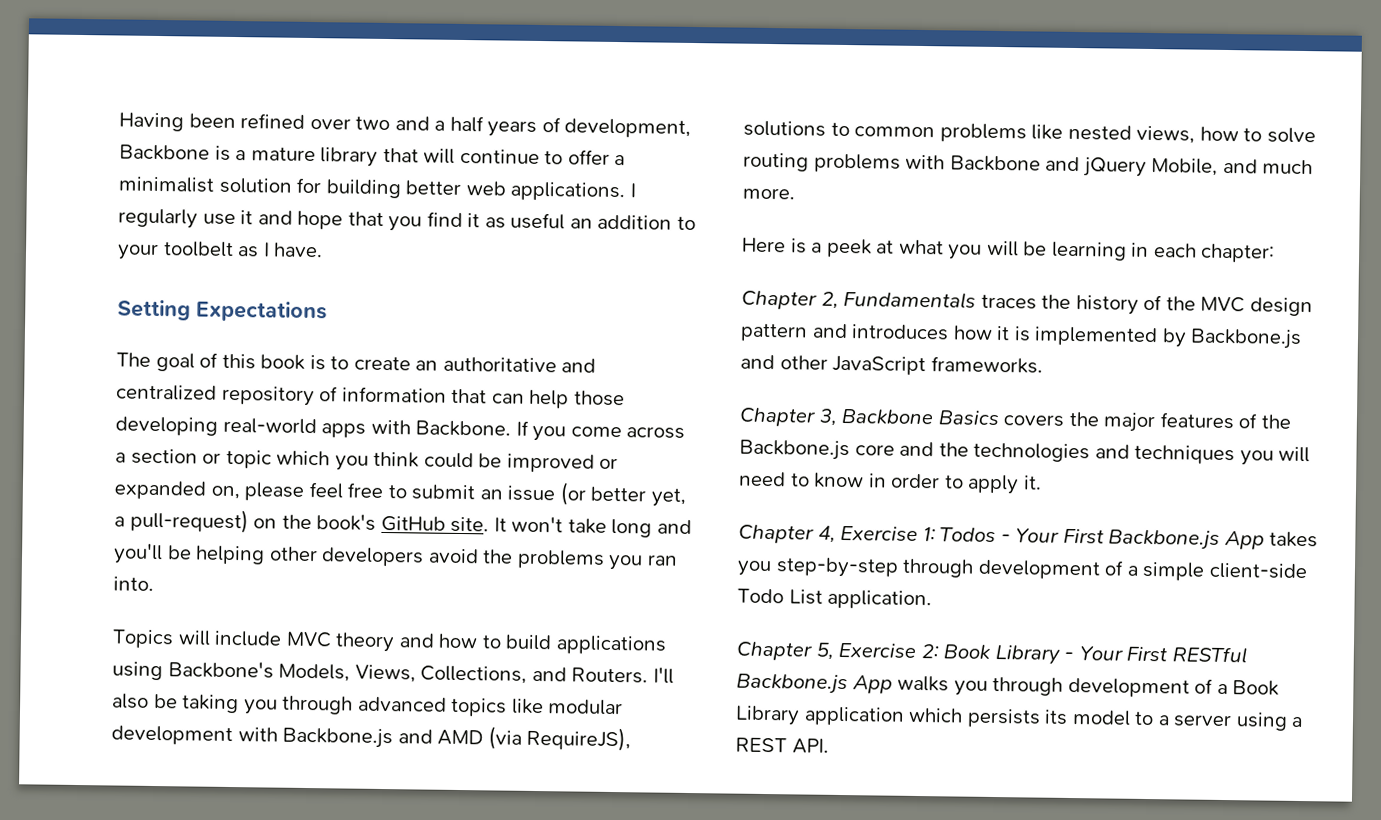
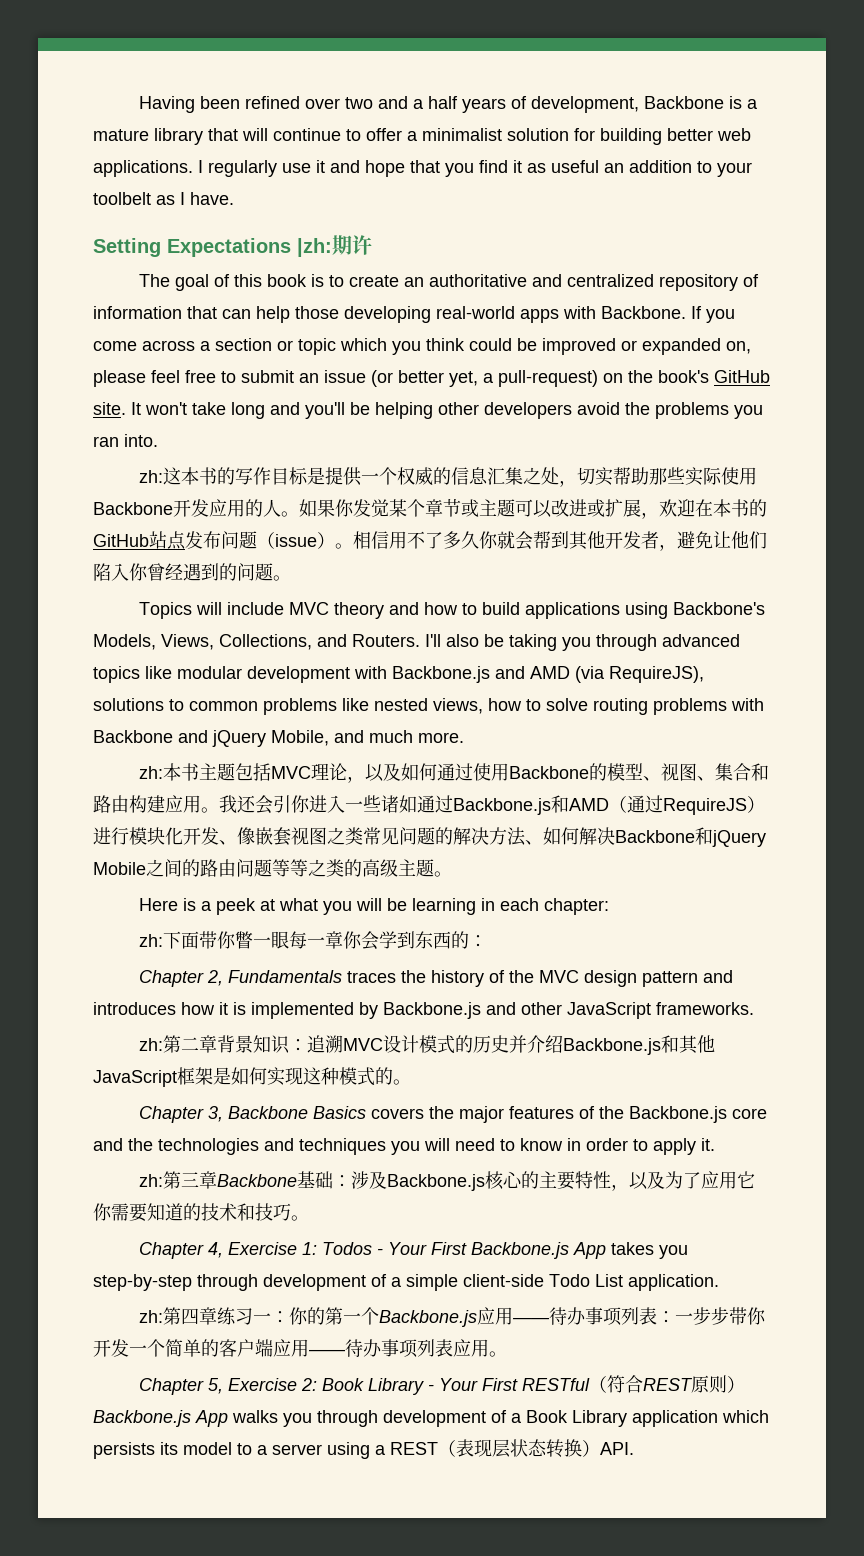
(327, 311) none -> [297,235,372,257] |zh:期许
(154, 583) none -> [139,467,758,487] [93,499,767,519] [93,531,767,551] [93,563,291,581] // zh:这本书的写作目标是提供一个权威的信息汇集之处，切实帮助那些实际使用Backbone开发应用的人。如果你发觉某个章节或主题可以改进或扩展，欢迎在本书的GitHub站点发布问题（issue）。相信用不了多久你就会帮到其他开发者，避免让他们陷入你曾经遇到的问题。
(795, 193) none -> [139,763,770,783] [93,795,765,815] [93,827,766,847] [93,859,452,877] // zh:本书主题包括MVC理论，以及如何通过使用Backbone的模型、视图、集合和路由构建应用。我还会引你进入一些诸如通过Backbone.js和AMD（通过RequireJS）进行模块化开发、像嵌套视图之类常见问题的解决方法、如何解决Backbone和jQuery Mobile之间的路由问题等等之类的高级主题。
(1276, 253) none -> [139,931,488,950] // zh:下面带你瞥一眼每一章你会学到东西的：
(1043, 365) none -> [139,1035,716,1055] [93,1067,411,1087] // zh:第二章背景知识：追溯MVC设计模式的历史并介绍Backbone.js和其他JavaScript框架是如何实现这种模式的。
(1042, 482) none -> [139,1171,756,1191] [93,1203,309,1222] // zh:第三章Backbone基础：涉及Backbone.js核心的主要特性，以及为了应用它你需要知道的技术和技巧。
(933, 599) none -> [139,1307,767,1327] [93,1339,507,1358] // zh:第四章练习一：你的第一个Backbone.js应用——待办事项列表：一步步带你开发一个简单的客户端应用——待办事项列表应用。
(1247, 655) none -> [589,1375,746,1393] （符合REST原则）
(787, 745) none -> [438,1439,600,1458] （表现层状态转换）

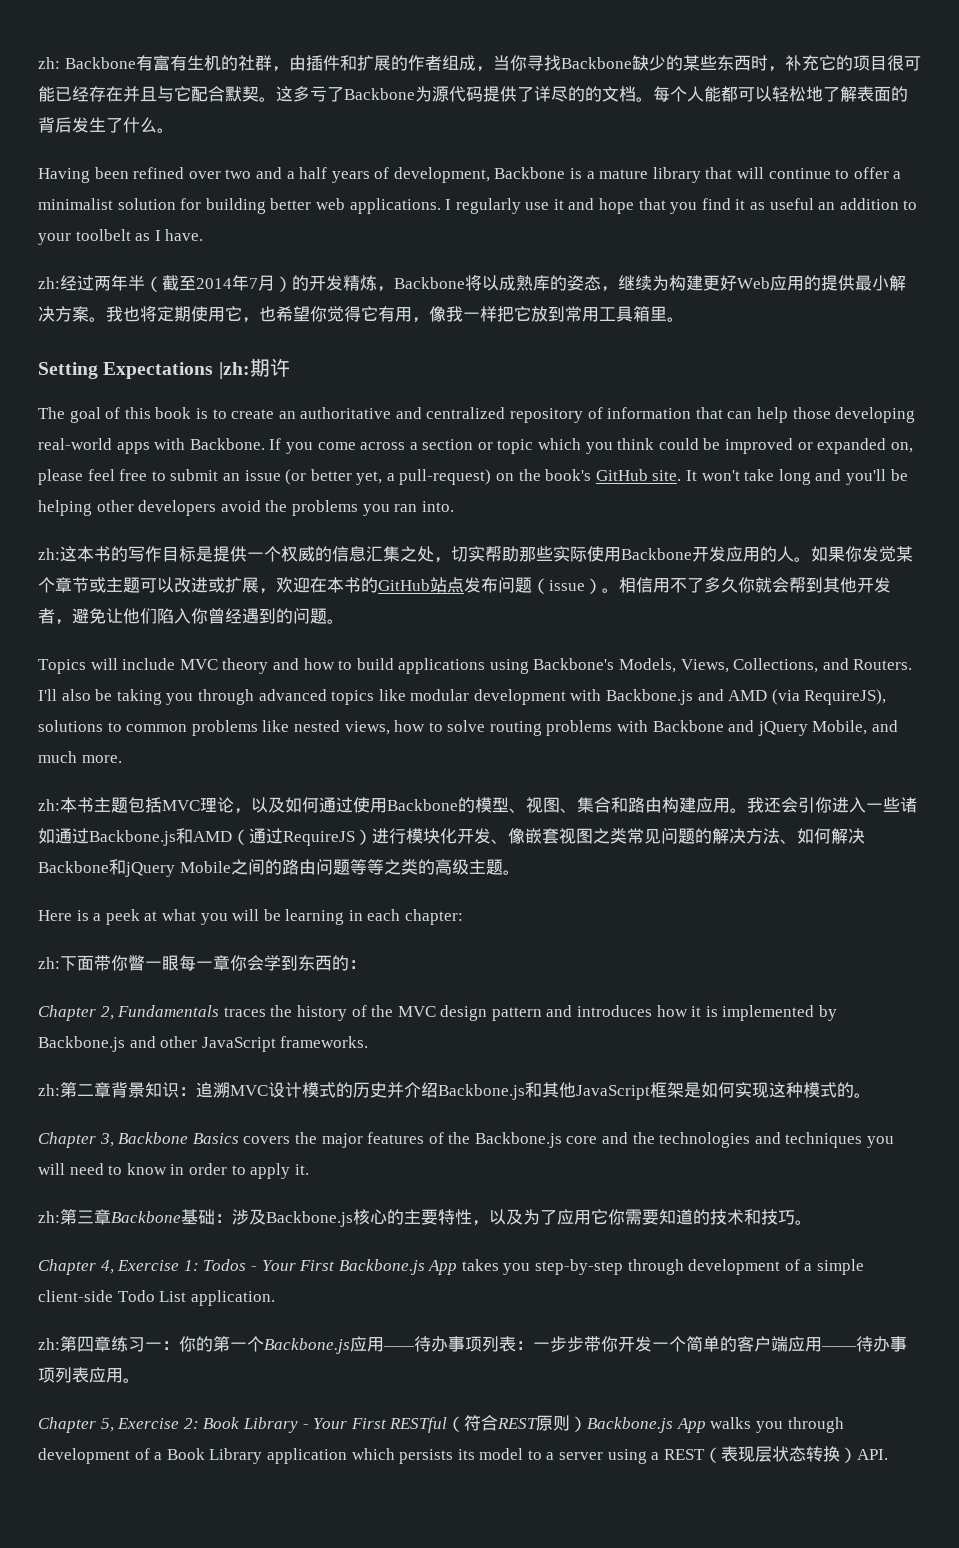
(139, 104) none -> [38,55,921,72] [38,86,908,102] [38,117,174,133] zh: Backbone有富有生机的社群，由插件和扩展的作者组成，当你寻找Backbone缺少的某些东西时，补充它的项目很可能已经存在并且与它配合默契。这多亏了Backbone为源代码提供了详尽的的文档。每个人能都可以轻松地了解表面的背后发生了什么。 //
(234, 198) none -> [38,274,906,292] [38,306,684,323] // zh:经过两年半（截至2014年7月）的开发精炼，Backbone将以成熟库的姿态，继续为构建更好Web应用的提供最小解决方案。我也将定期使用它，也希望你觉得它有用，像我一样把它放到常用工具箱里。

